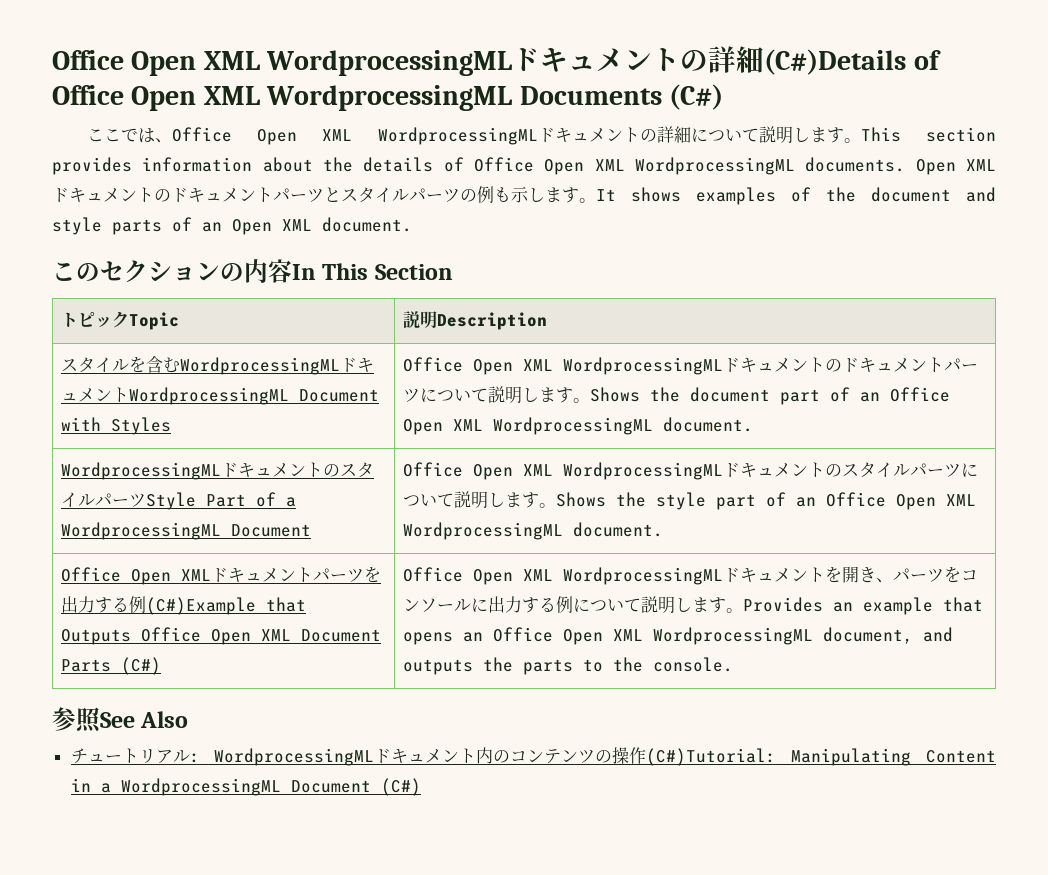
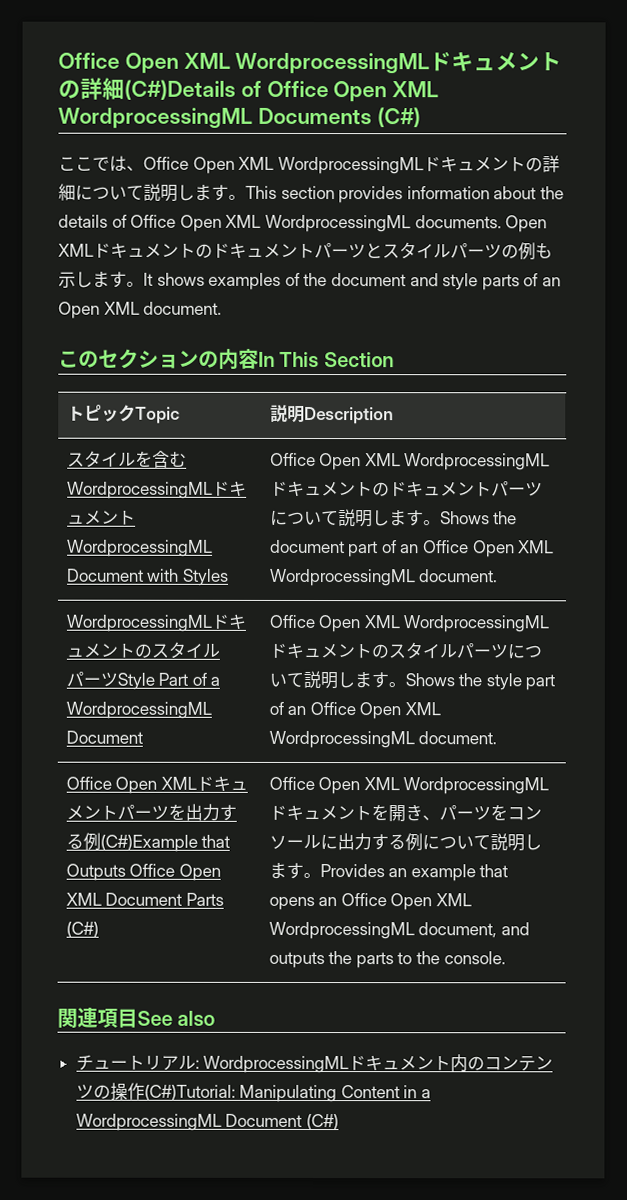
[52,707,189,733] 参照See Also -> [57,1006,216,1028] 関連項目See also

